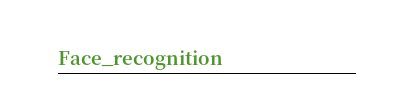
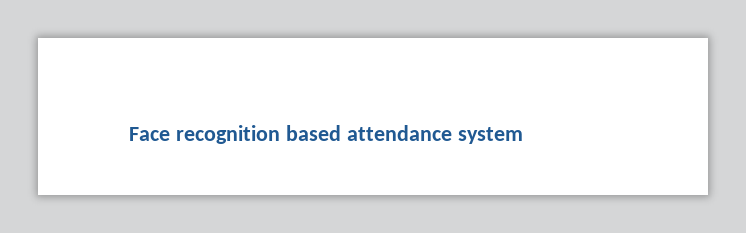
[58,50,223,70] Face_recognition -> [129,125,523,144] Face recognition based attendance system

